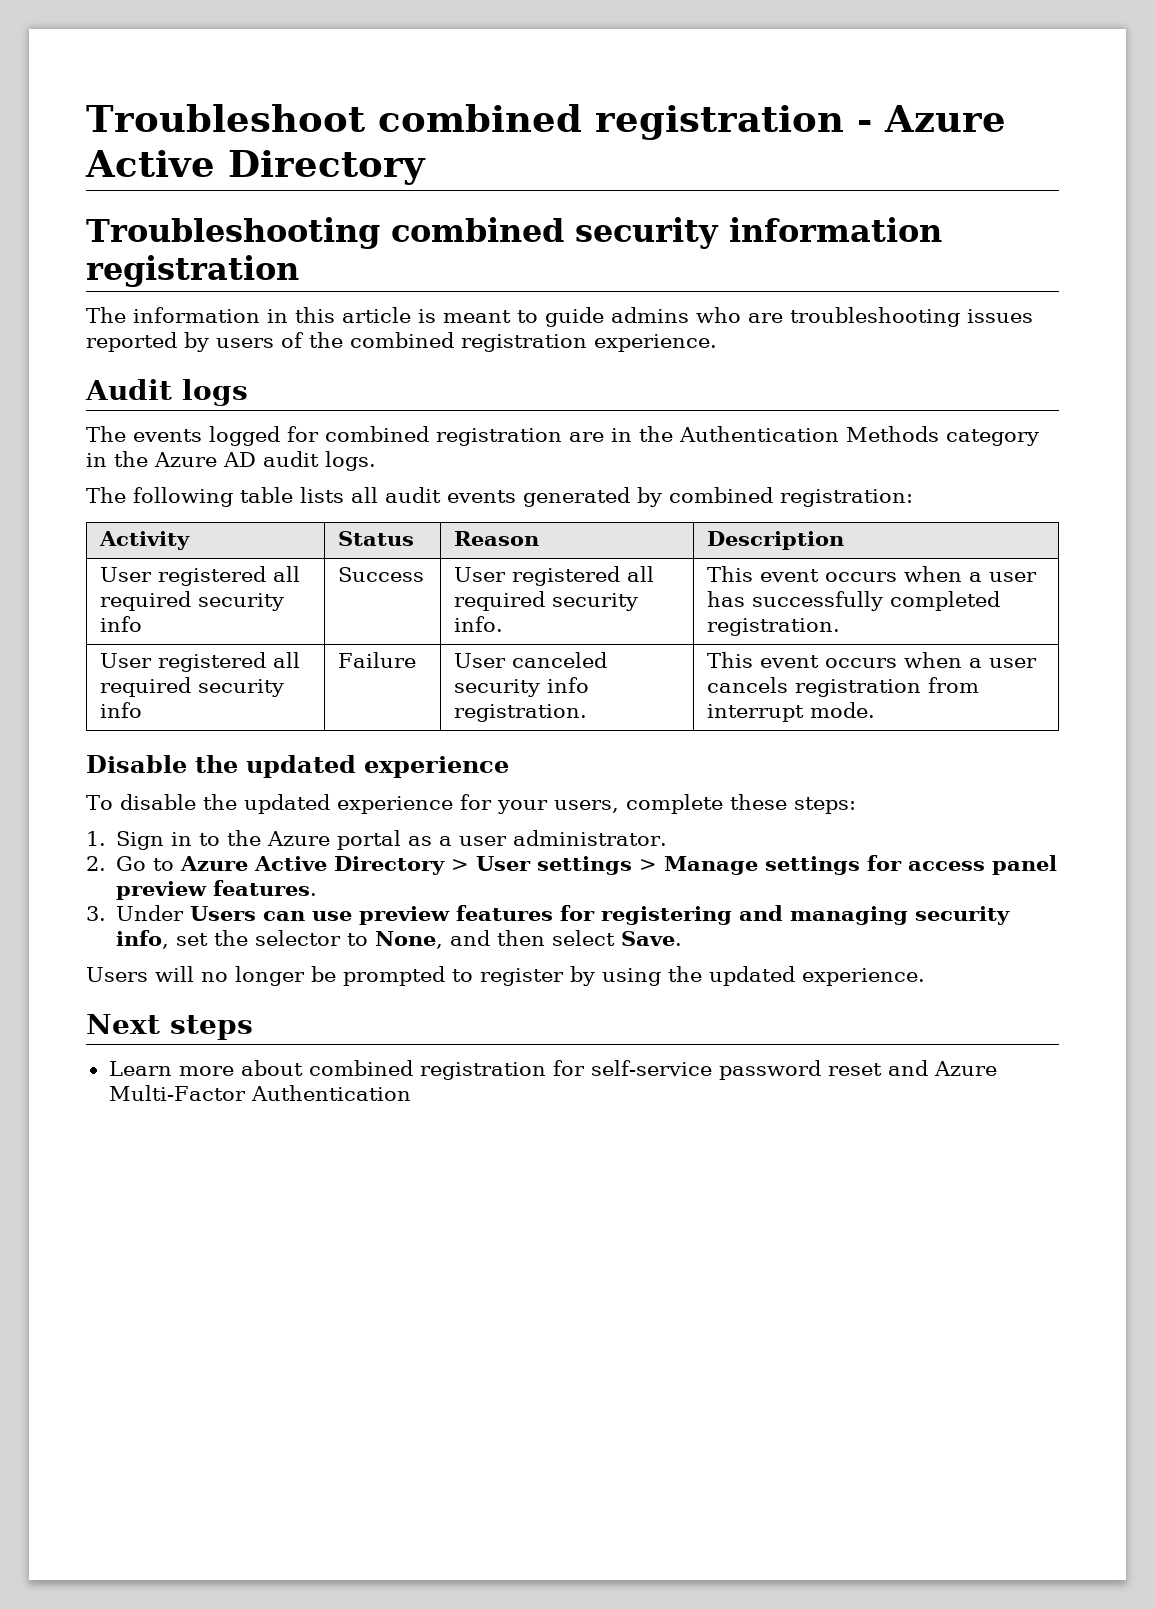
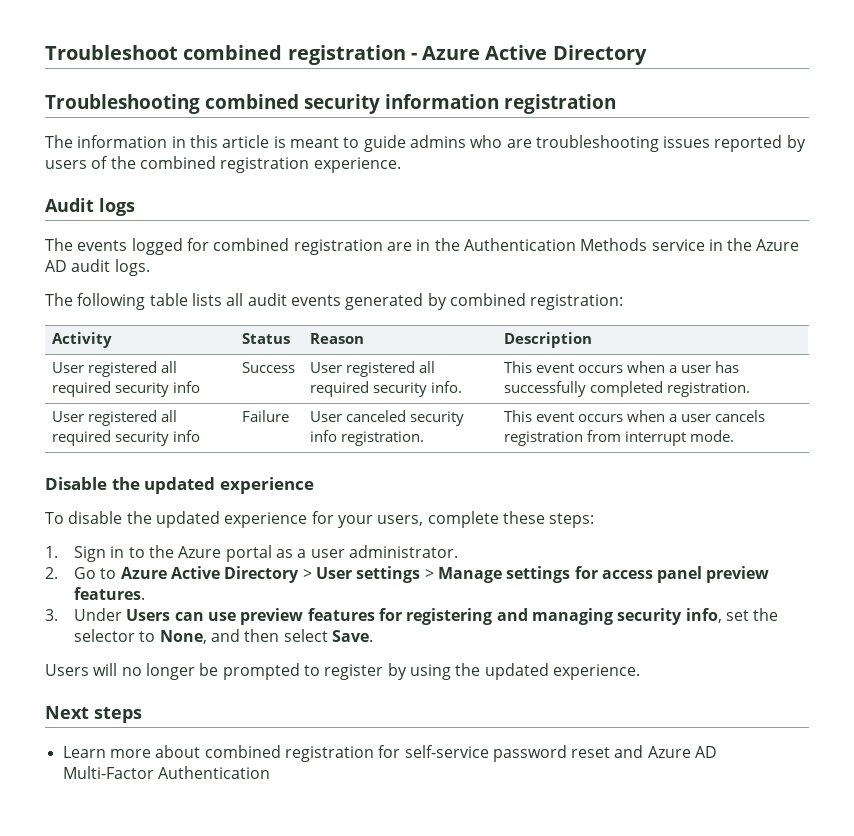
[946,429,1039,446] category -> [651,239,705,251] service
(997, 1068) none -> [695,746,718,758] AD

